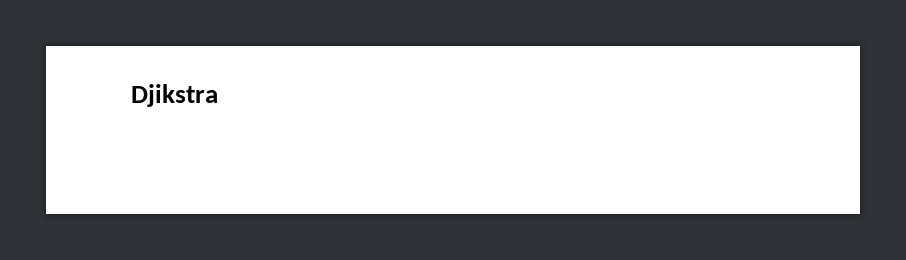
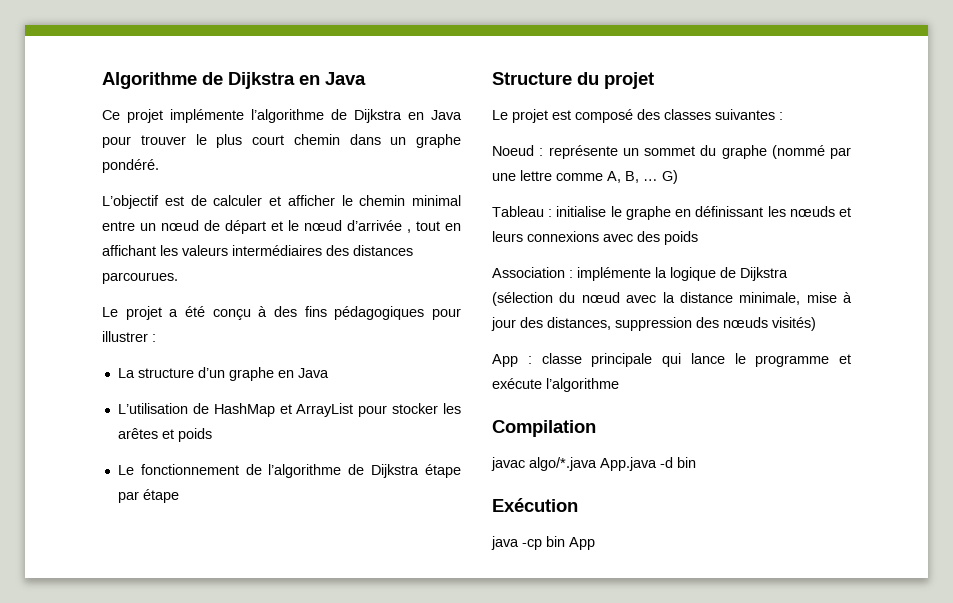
[131,84,218,107] Djikstra -> [102,72,366,89] [102,109,462,123] [102,134,461,148] [102,159,159,173] [102,195,461,209] [102,220,461,234] [102,245,413,256] [102,272,178,284] [102,306,461,320] [102,331,156,342] [117,367,329,381] [117,403,461,417] [117,428,212,442] [117,464,462,478] [117,489,179,503] [492,72,654,89] [492,109,783,123] [492,145,851,159] [492,170,678,184] [492,206,851,220] [492,231,698,245] [492,267,788,281] [492,292,852,306] [491,317,816,331] [492,353,851,367] [492,378,619,392] [492,420,596,437] [491,457,696,471] [492,498,578,512] [491,536,595,550] Algorithme de Dijkstra en Java // Ce projet implémente l’algorithme de Dijkstra en Java pour trouver le plus court chemin dans un graphe pondéré. // L’objectif est de calculer et afficher le chemin minimal entre un nœud de départ et le nœud d’arrivée , tout en affichant les valeurs intermédiaires des distances parcourues. // Le projet a été conçu à des fins pédagogiques pour illustrer : // La structure d’un graphe en Java // L’utilisation de HashMap et ArrayList pour stocker les arêtes et poids // Le fonctionnement de l’algorithme de Dijkstra étape par étape // Structure du projet // Le projet est composé des classes suivantes : // Noeud : représente un sommet du graphe (nommé par une lettre comme A, B, … G) // Tableau : initialise le graphe en définissant les nœuds et leurs connexions avec des poids // Association : implémente la logique de Dijkstra (sélection du nœud avec la distance minimale, mise à jour des distances, suppression des nœuds visités) // App : classe principale qui lance le programme et exécute l’algorithme // Compilation // javac algo/*.java App.java -d bin // Exécution // java -cp bin App

